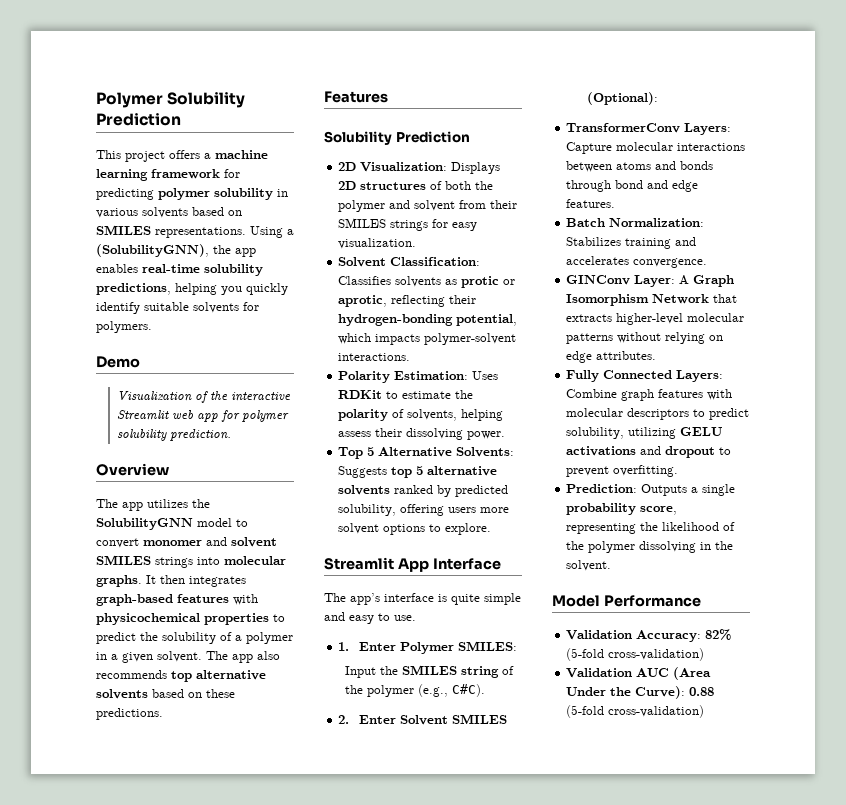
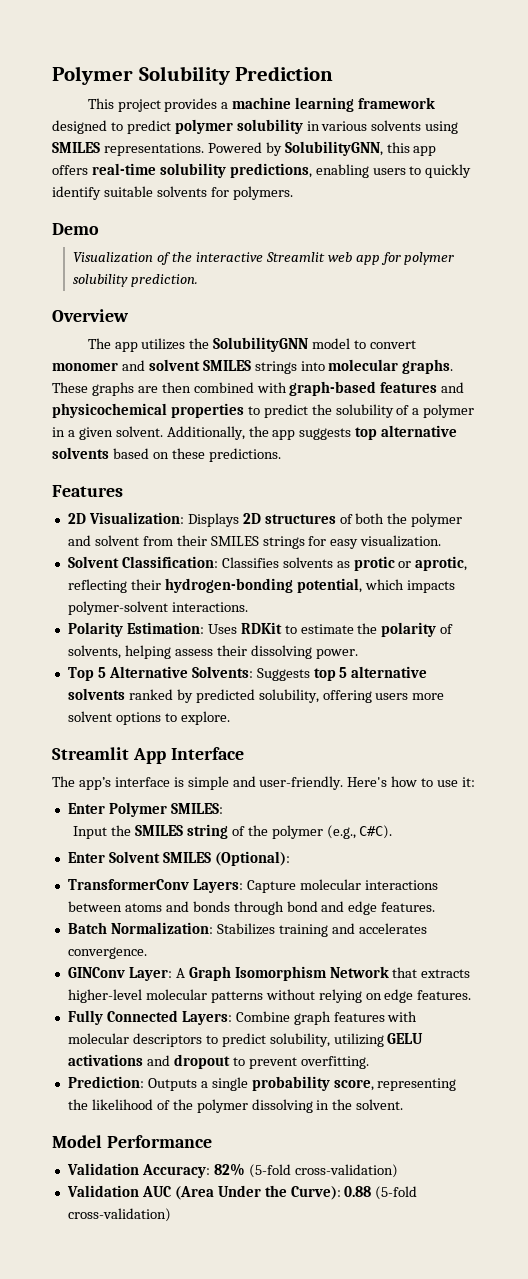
[169,150,200,159] offers -> [164,98,218,112] provides
[224,169,240,178] [96,188,154,200] for predicting -> [52,120,171,134] designed to predict
[192,207,242,216] [96,225,294,238] [96,244,256,257] [96,264,263,276] [96,283,242,295] based on SMILES representations. Using a (SolubilityGNN), the app enables real-time solubility predictions, helping you -> [425,121,459,134] [52,141,437,156] [52,163,422,178] using SMILES representations. Powered by SolubilityGNN, this app offers real-time solubility predictions, enabling users to
[146,575,246,587] It then integrates -> [52,382,287,396] These graphs are then combined with
[233,594,258,605] with -> [441,382,465,393] and
[206,651,280,663] [96,670,167,679] The app also recommends -> [166,426,352,440] Additionally, the app suggests
[324,131,470,145] // Solubility Prediction -> (123, 491) none
[451,594,480,605] quite -> (184, 782) none
[349,613,416,624] [338,642,350,651] easy to use. // 1. -> [259,776,476,790] user-friendly. Here's how to use it: //
[338,715,350,724] 2. -> (393, 832) none
[596,351,657,360] attributes. -> [417,990,472,1000] features.

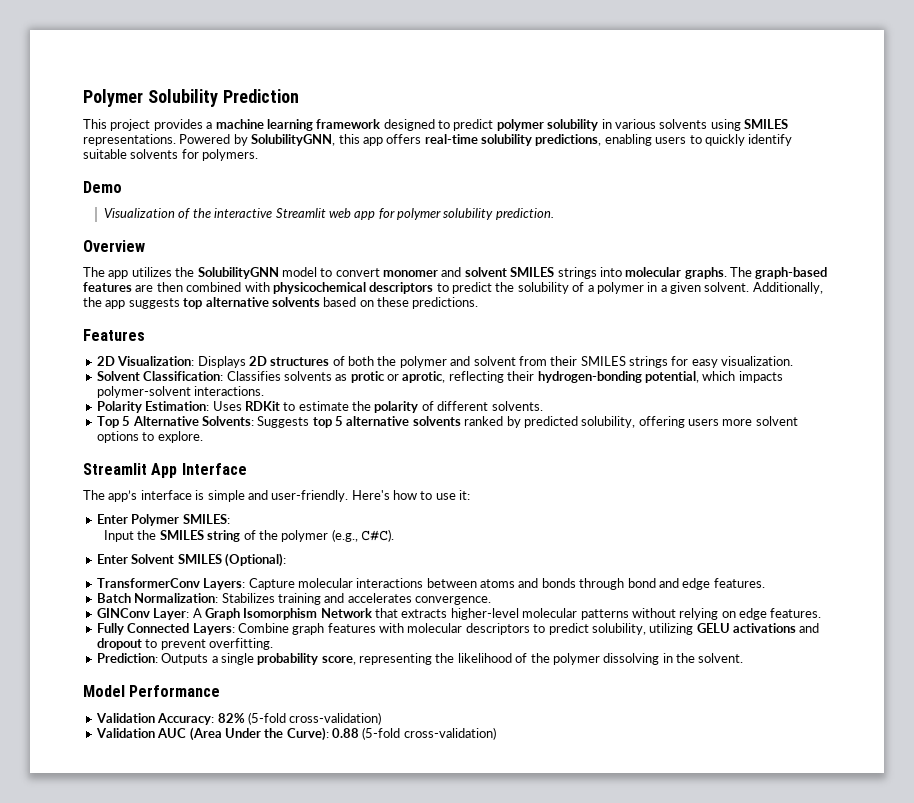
[52,382,134,396] These graphs -> [730,267,828,279] [83,282,132,292] The graph-based features
[289,381,465,396] [52,403,244,418] graph-based features and physicochemical properties -> [272,282,434,294] physicochemical descriptors
[67,645,358,659] solvents, helping assess their dissolving power. -> [437,401,543,411] different solvents.

